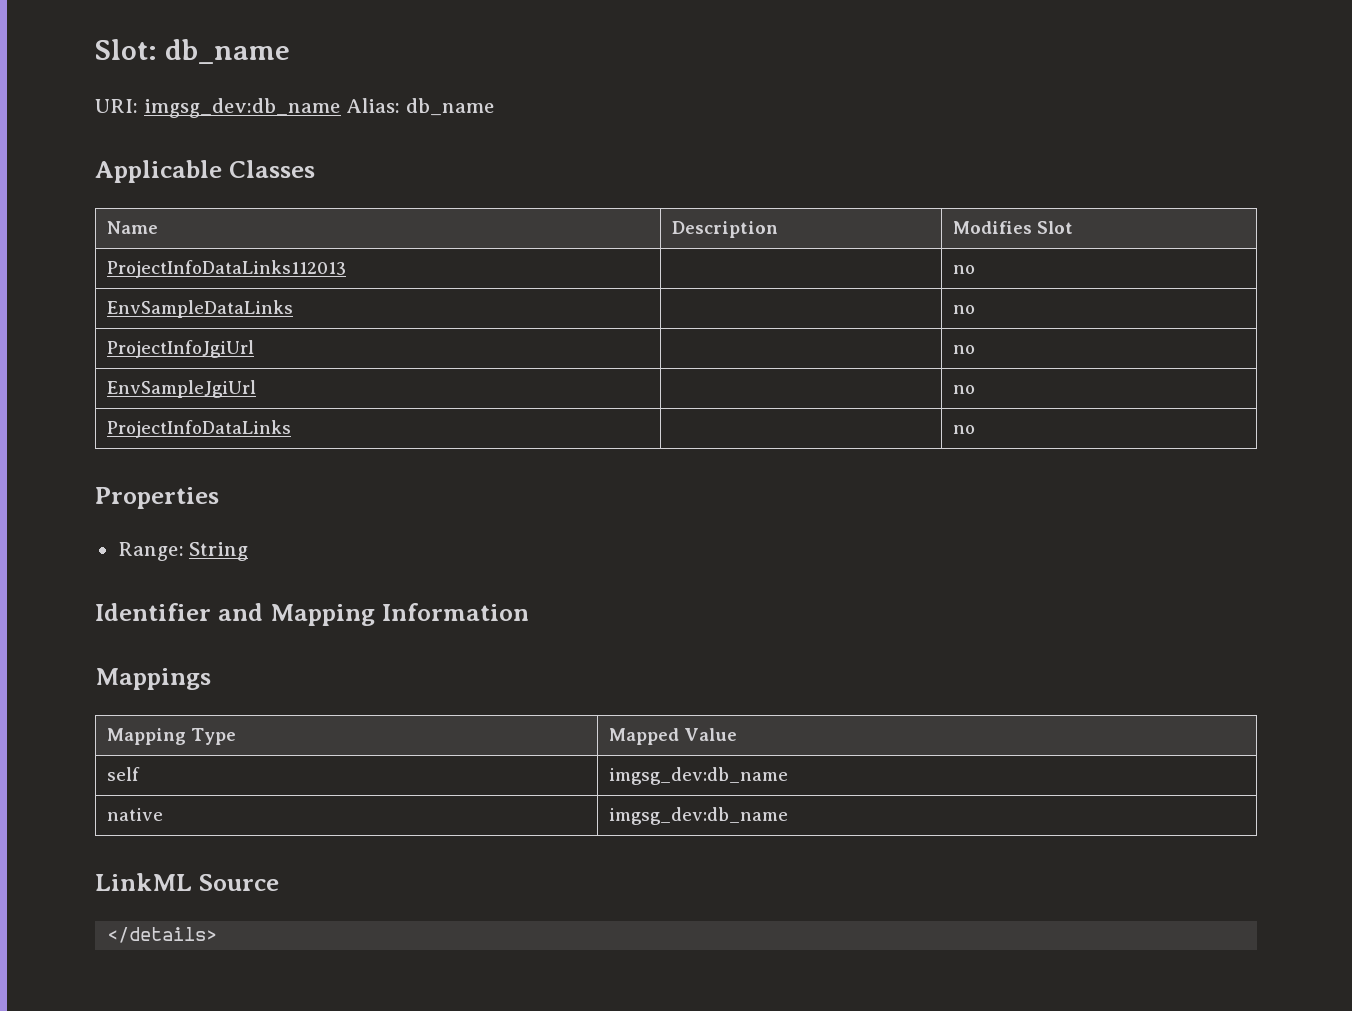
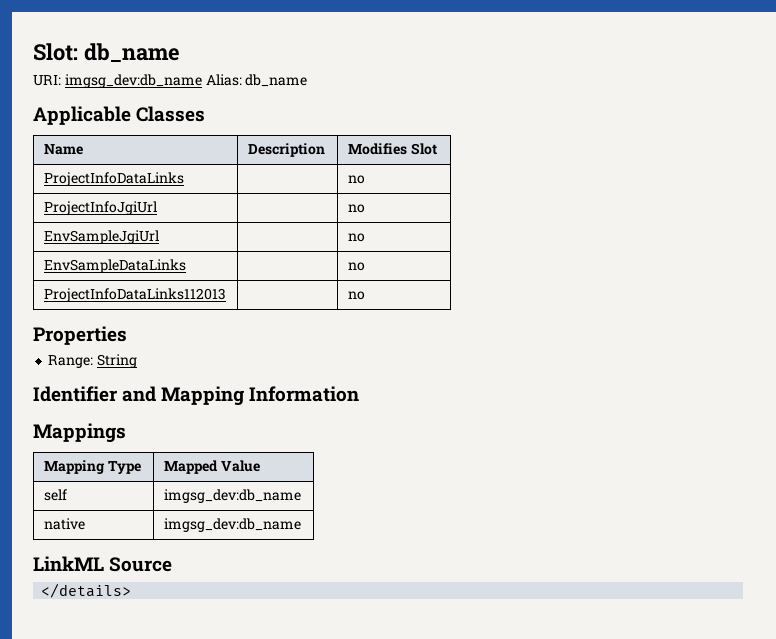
[107,260,347,278] [953,265,976,274] [107,300,294,318] ProjectInfoDataLinks112013 | | no // EnvSampleDataLinks -> [43,172,184,186] ProjectInfoDataLinks
[107,420,292,438] ProjectInfoDataLinks -> [43,259,186,273] [347,262,365,271] [43,288,226,302] EnvSampleDataLinks | | no // ProjectInfoDataLinks112013

